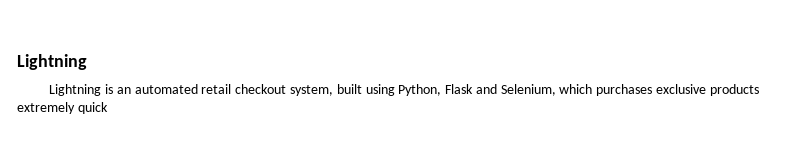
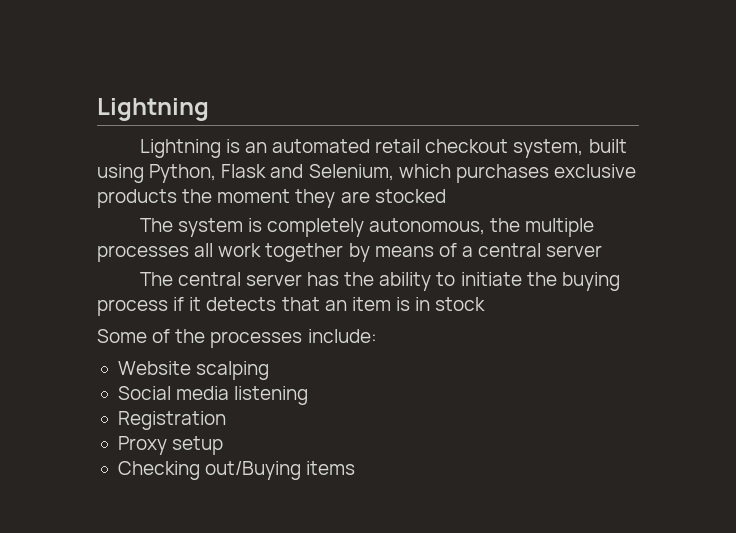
[17,102,108,114] extremely quick -> [182,189,446,208] [139,218,595,237] [97,243,603,262] [139,272,620,291] [97,297,486,316] [97,329,377,348] [117,361,270,380] [117,386,309,405] [117,411,226,430] [117,436,224,455] [117,461,356,480] the moment they are stocked // The system is completely autonomous, the multiple processes all work together by means of a central server // The central server has the ability to initiate the buying process if it detects that an item is in stock // Some of the processes include: // Website scalping // Social media listening // Registration // Proxy setup // Checking out/Buying items

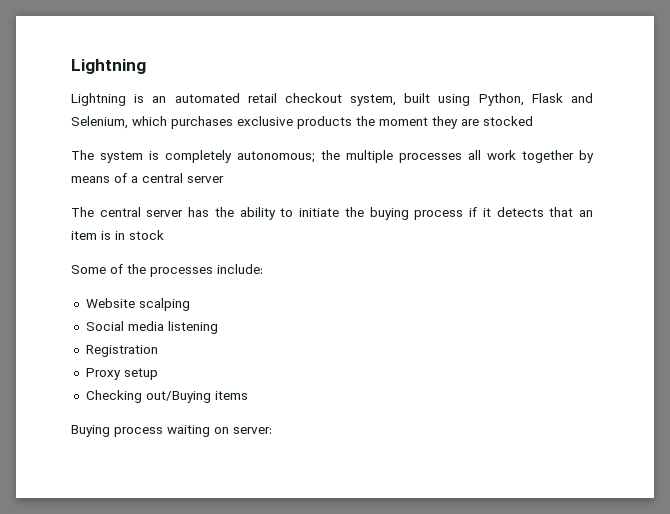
[369,218,486,235] autonomous, -> [237,151,315,163] autonomous;
(356, 468) none -> [71,425,272,437] // Buying process waiting on server:

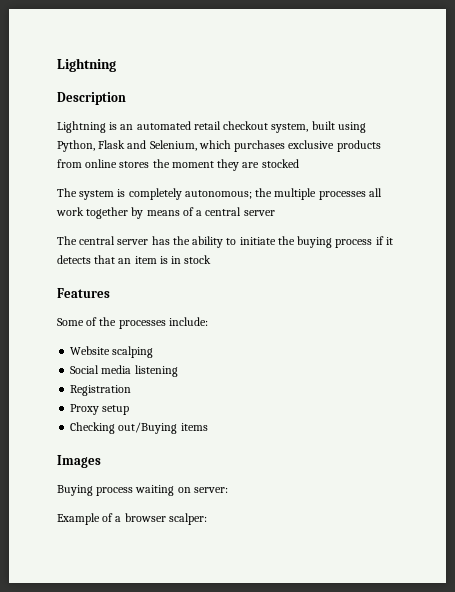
[71,59,146,74] Lightning -> [57,58,116,72] [57,92,126,105] Lightning // Description
(352, 122) none -> [57,159,150,168] from online stores
(164, 235) none -> [57,288,110,298] // Features
(248, 395) none -> [57,455,101,468] // Images
(272, 430) none -> [57,513,207,525] // Example of a browser scalper:

